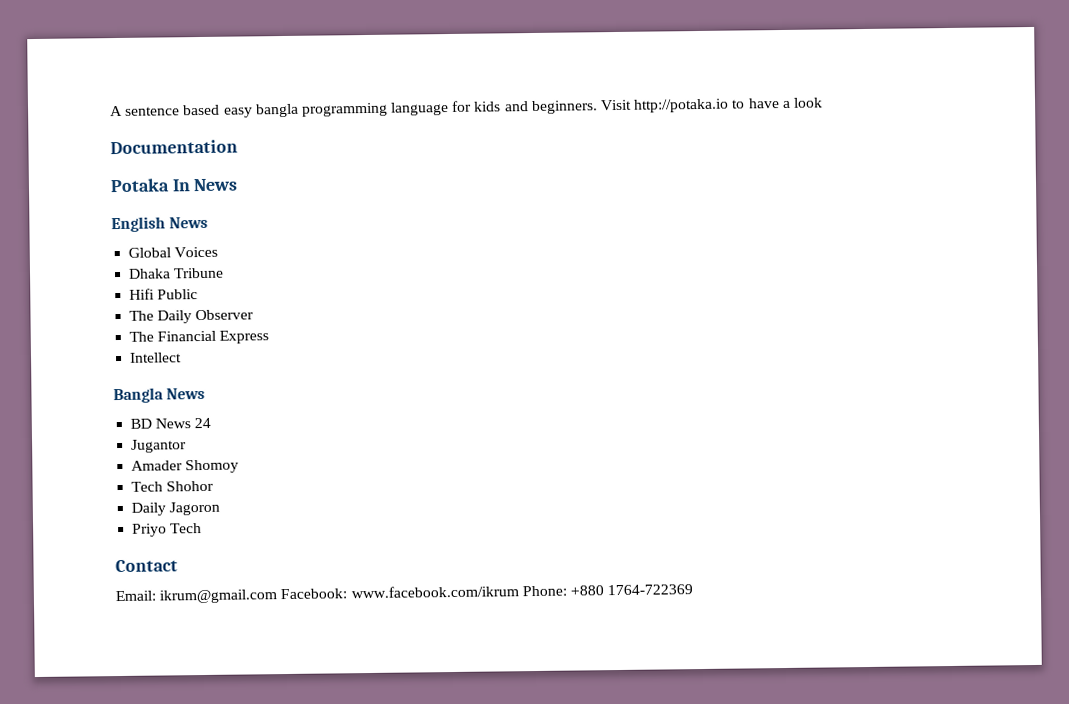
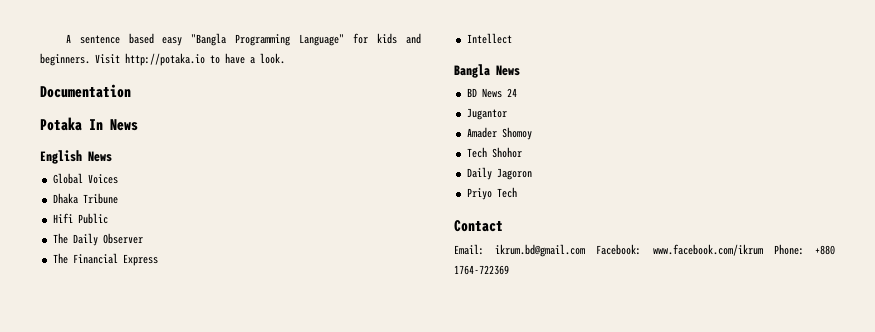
[254,102,450,118] bangla programming language -> [191,33,345,46] "Bangla Programming Language"
[792,97,823,108] look -> [260,53,285,64] look.
[159,589,278,604] ikrum@gmail.com -> [495,244,586,257] ikrum.bd@gmail.com

